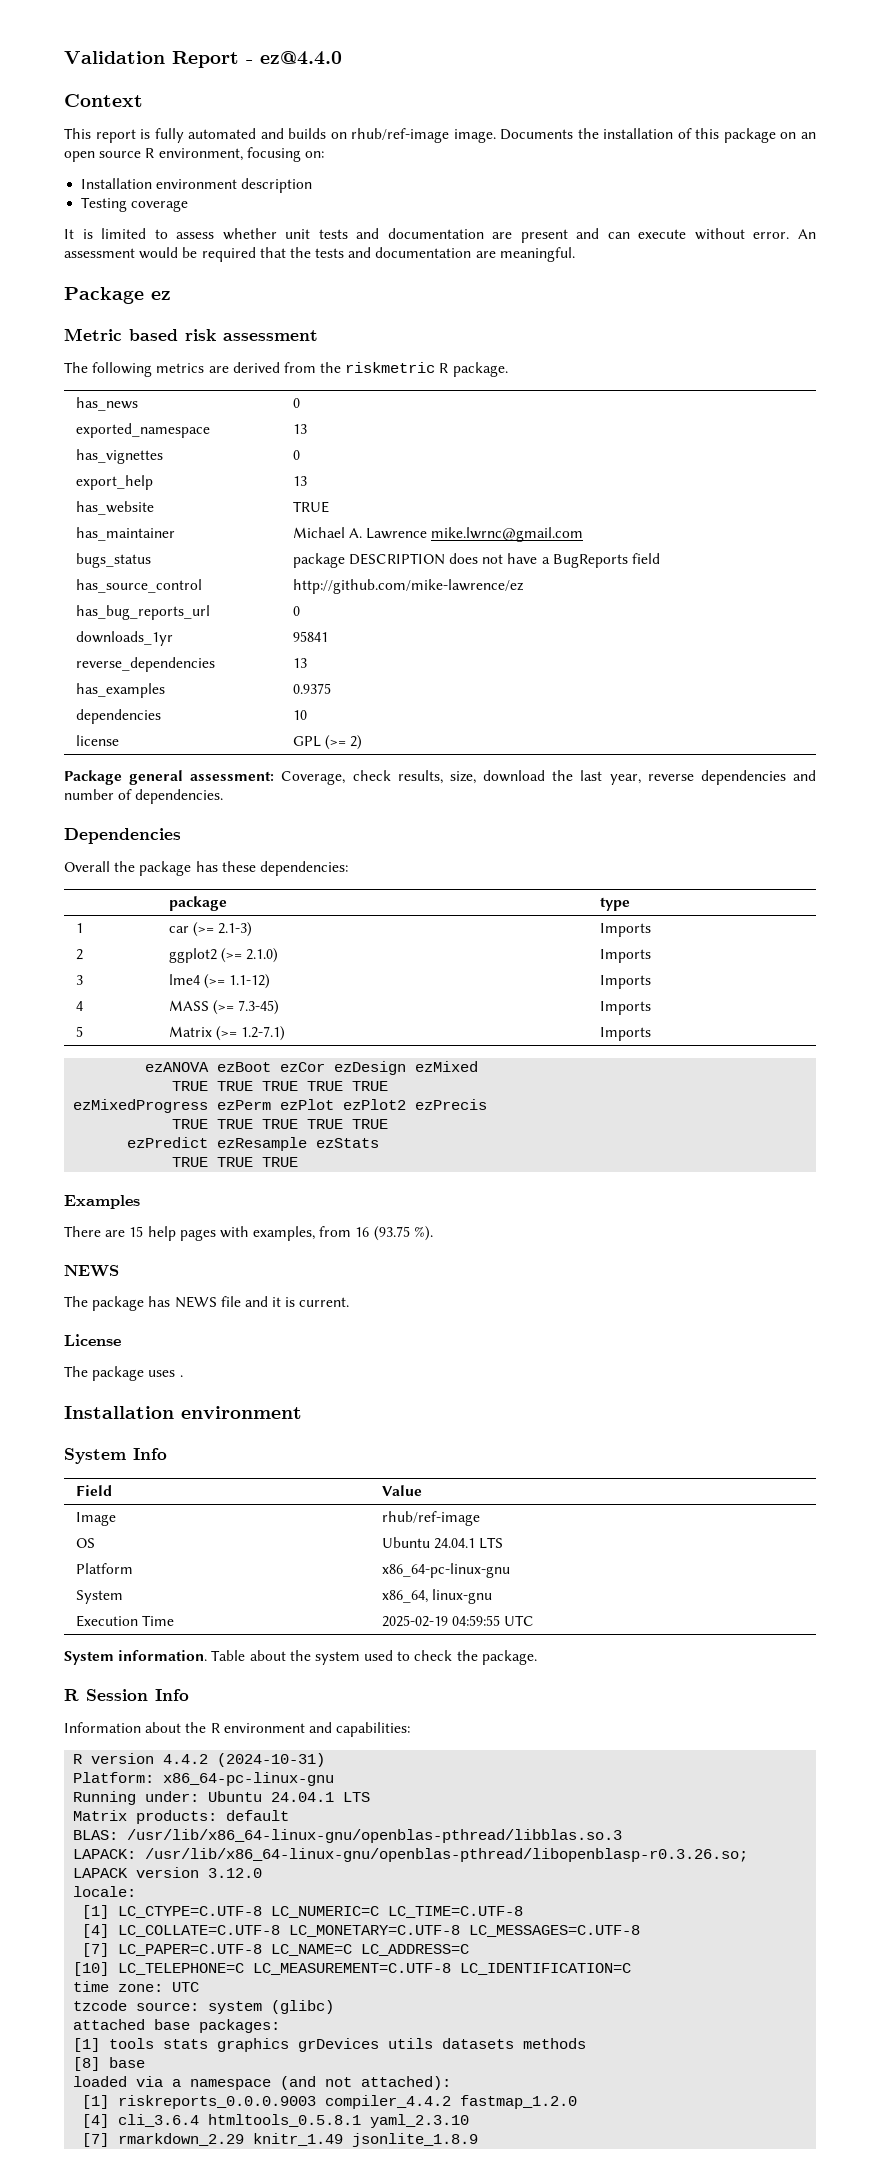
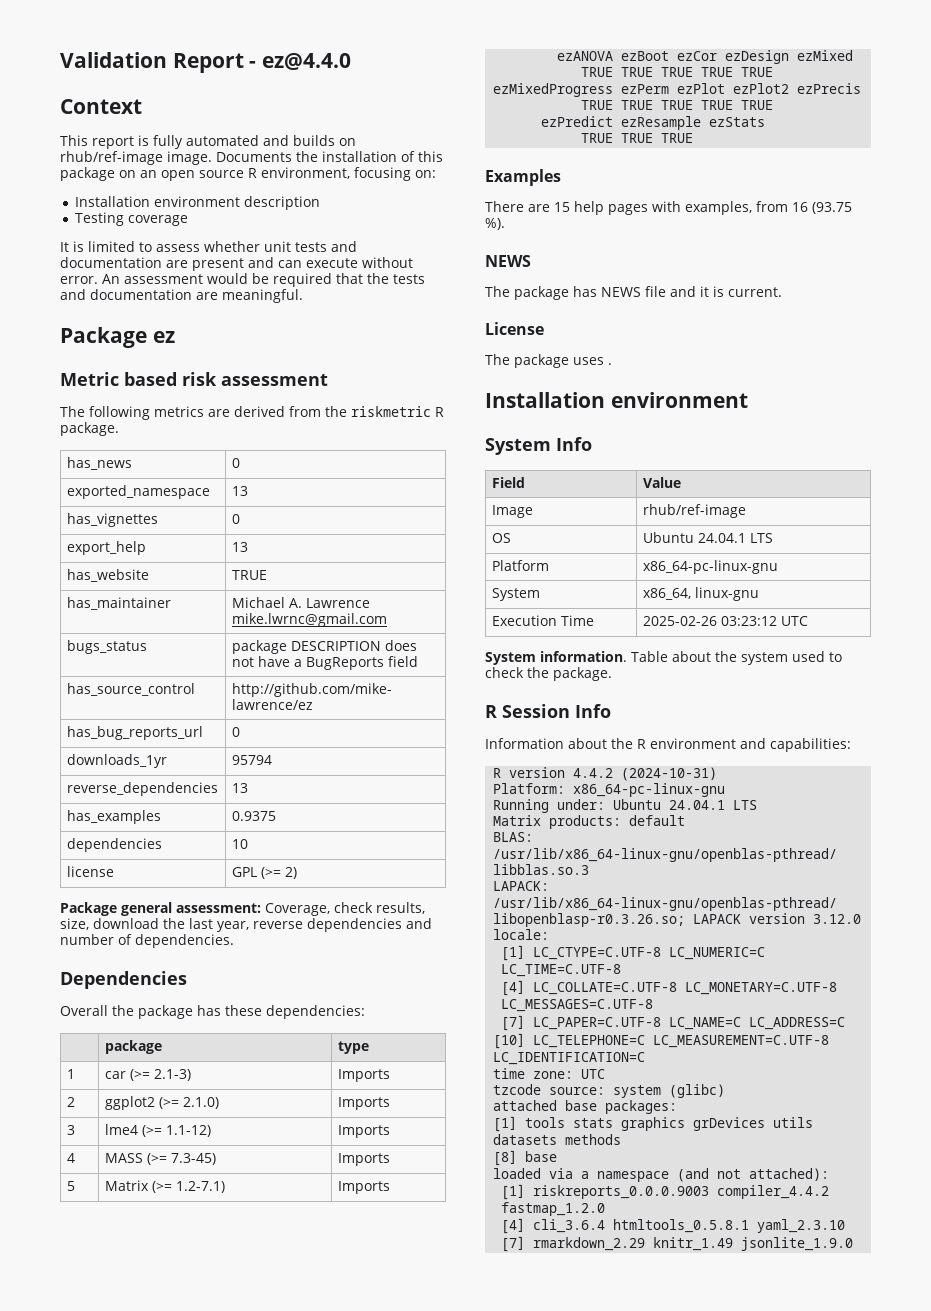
[292,631,328,642] 95841 -> [231,755,272,765] 95794
[381,1615,500,1627] 2025-02-19 04:59:55 -> [642,616,777,626] 2025-02-26 03:23:12
[352,2133,479,2147] jsonlite_1.8.9 -> [741,1237,854,1251] jsonlite_1.9.0

